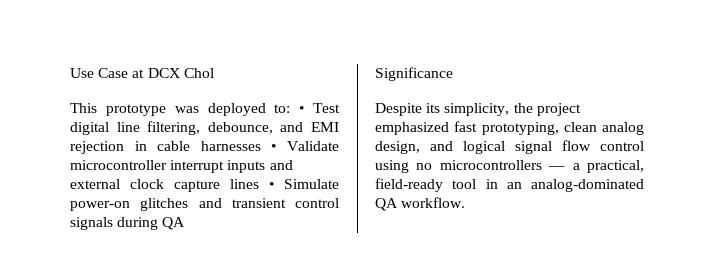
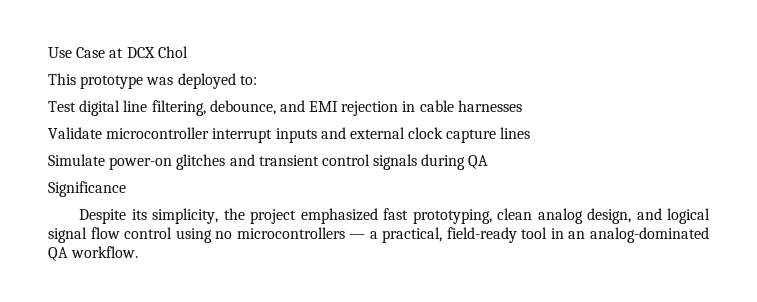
[299,106,305,113] • -> (257, 80) //
[271,144,277,151] • -> (522, 106) //
[269,182,274,189] • -> (531, 133) //

